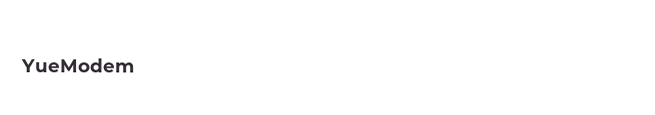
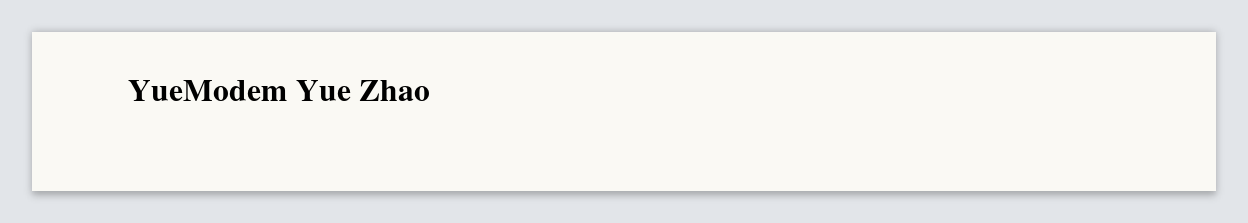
(134, 65) none -> [295,80,431,101] Yue Zhao

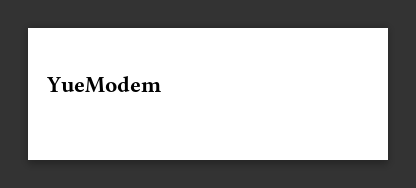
[295,80,431,101] Yue Zhao -> (162, 84) none

